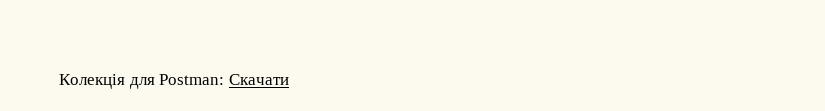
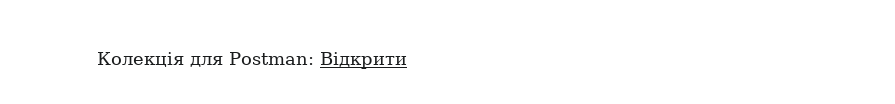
[228,74,289,85] Скачати -> [319,52,407,69] Відкрити

